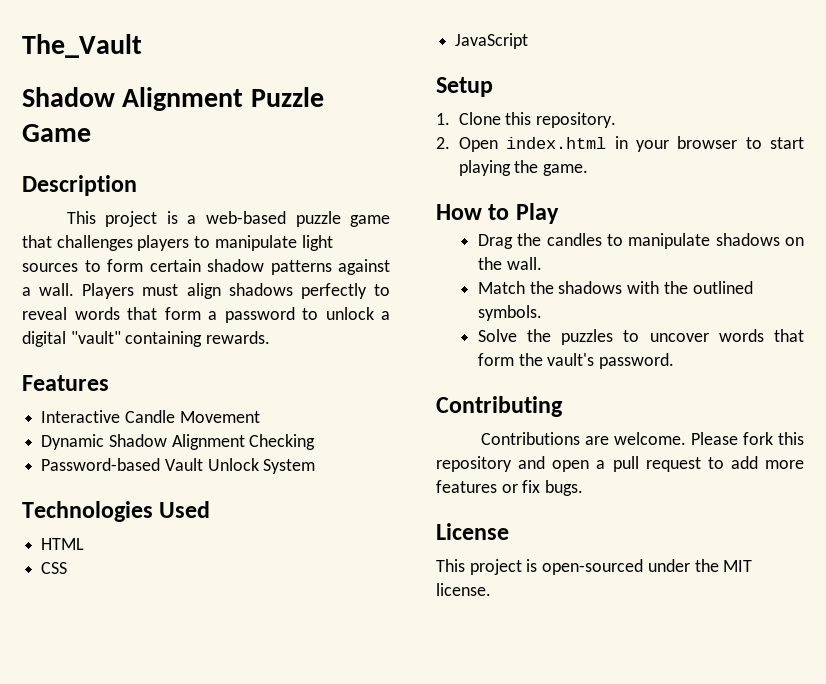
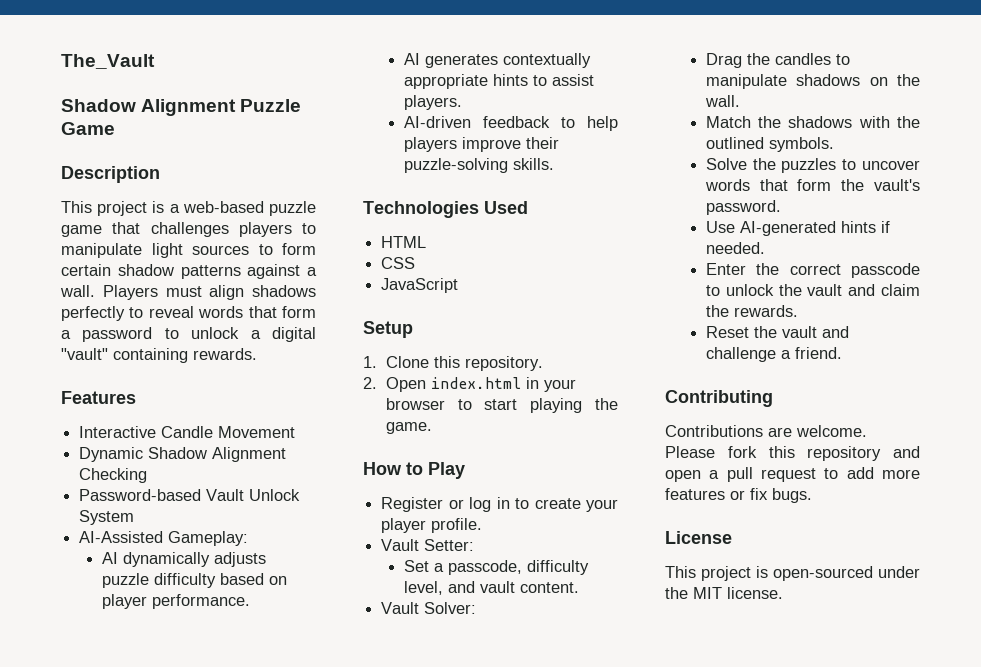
(316, 466) none -> [79,531,249,546] [101,552,266,567] [101,573,287,588] [101,594,250,609] [403,53,591,68] [403,74,594,89] [403,95,462,110] [403,116,618,131] [403,137,559,152] [403,158,554,173] // AI-Assisted Gameplay: // AI dynamically adjusts puzzle difficulty based on player performance. // AI generates contextually appropriate hints to assist players. // AI-driven feedback to help players improve their puzzle-solving skills.
(559, 213) none -> [381,497,618,512] [381,518,483,533] [381,539,475,551] [403,560,589,575] [403,581,579,595] [381,602,477,614] // Register or log in to create your player profile. // Vault Setter: // Set a passcode, difficulty level, and vault content. // Vault Solver:
(675, 361) none -> [705,221,890,236] [705,242,765,254] [705,263,920,278] [705,284,920,296] [705,305,798,317] [705,326,849,338] [705,347,842,362] // Use AI-generated hints if needed. // Enter the correct passcode to unlock the vault and claim the rewards. // Reset the vault and challenge a friend.

